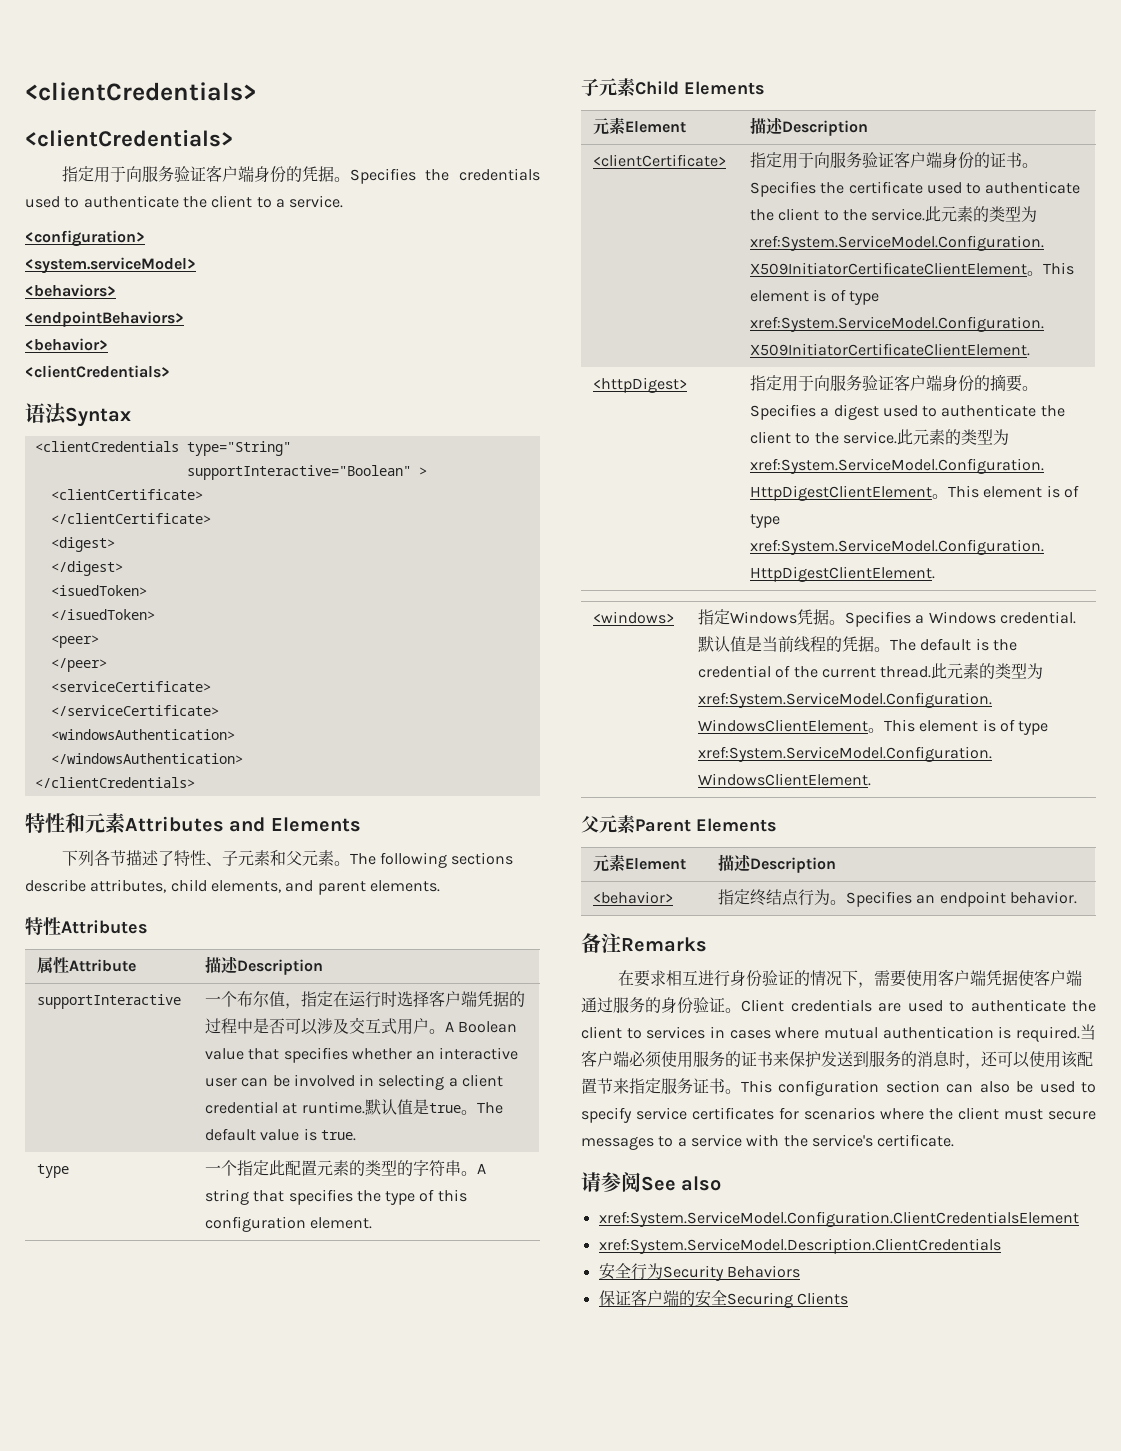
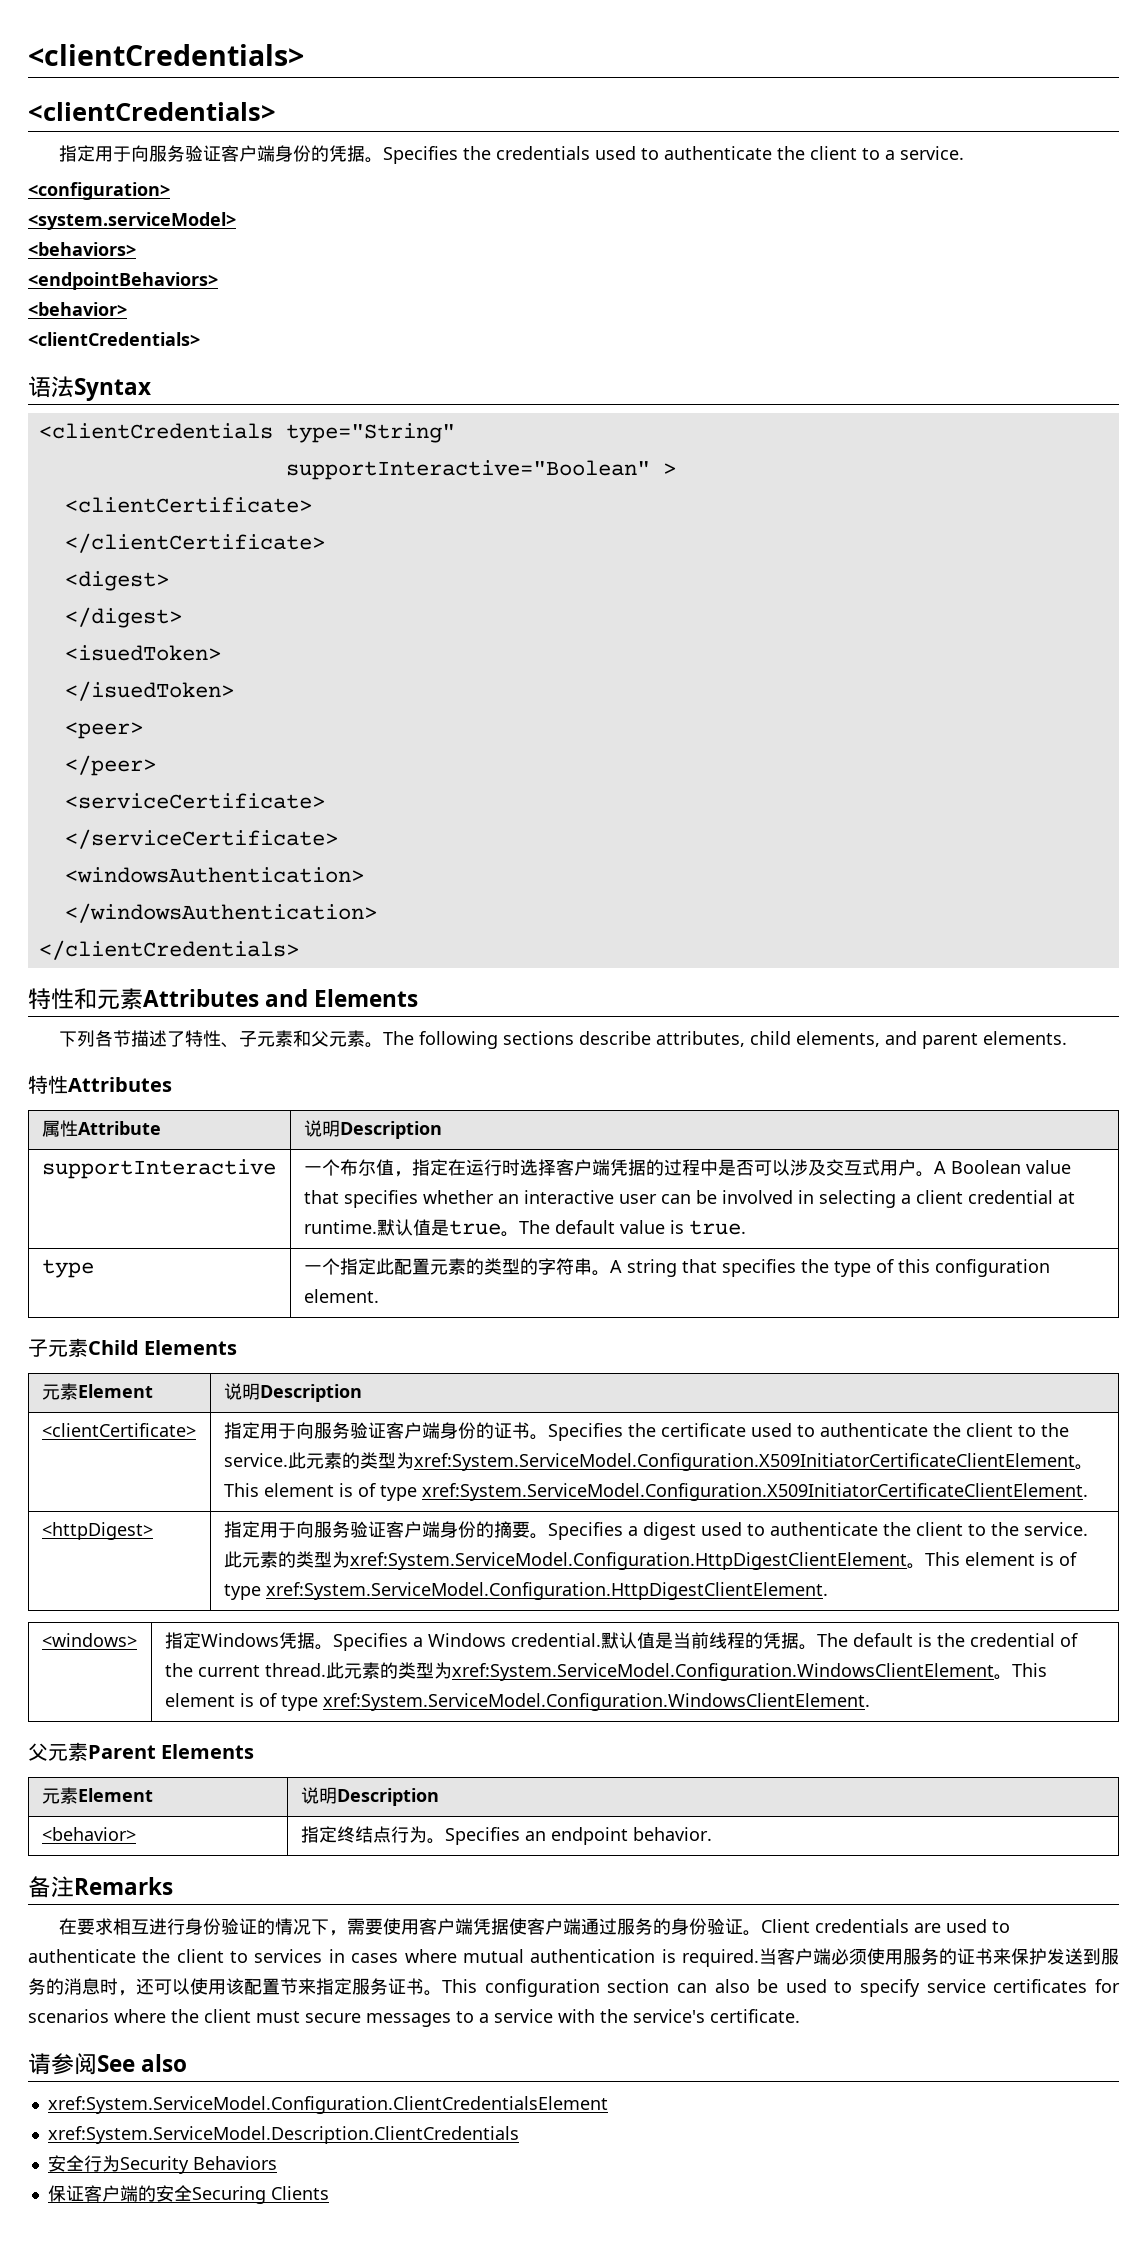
[204,956,238,974] 描述 -> [303,1120,340,1137] 说明
[749,117,783,135] 描述 -> [223,1383,260,1400] 说明
[717,854,751,872] 描述 -> [300,1787,337,1804] 说明

